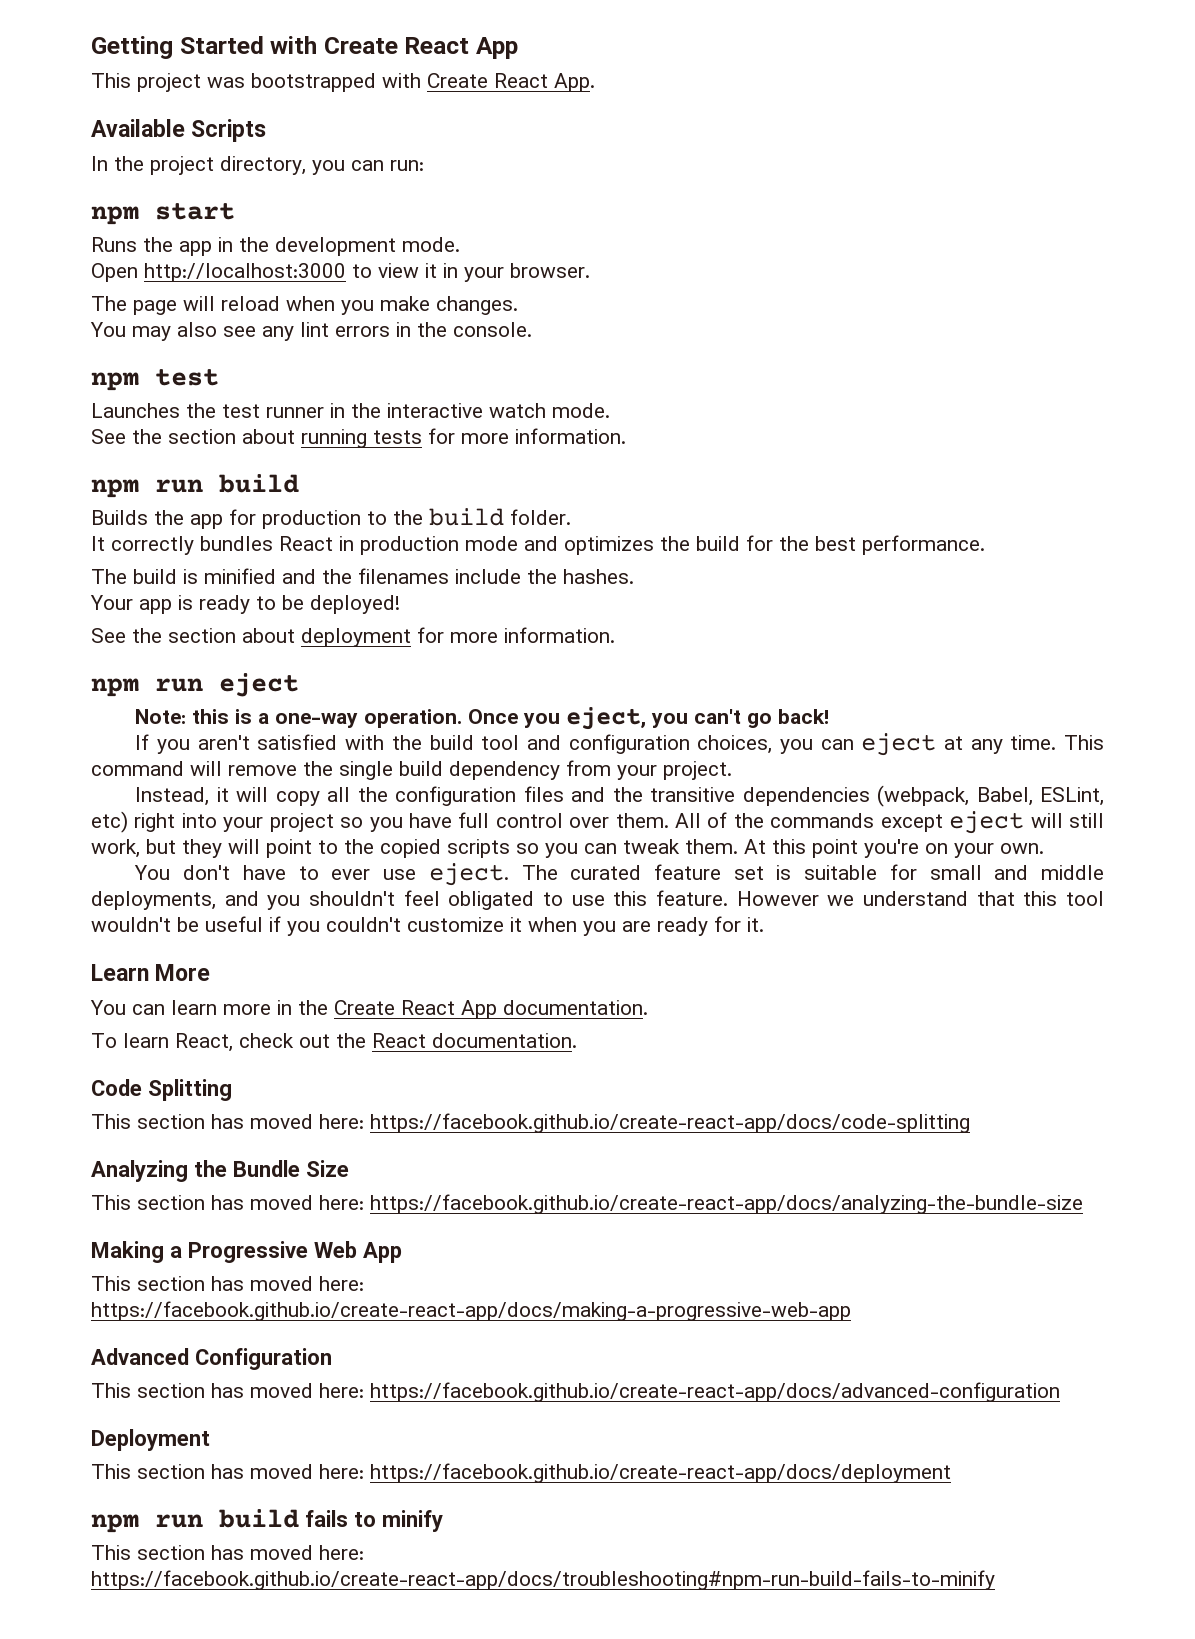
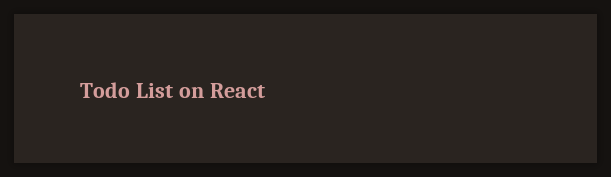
[91,36,519,59] [91,73,595,92] [91,119,267,142] [91,156,424,175] [91,203,235,225] [91,237,460,256] [91,263,590,282] [91,296,518,315] [90,322,532,341] [91,369,219,391] [91,403,610,418] [91,428,626,448] [91,474,299,498] [91,508,571,529] [91,535,985,555] [91,568,634,584] [90,595,400,614] [91,627,615,647] [91,673,299,697] [135,707,830,730] [135,733,1105,756] [91,760,732,780] [135,785,1105,807] [91,811,1105,834] [91,839,1044,858] [134,863,1104,886] [91,890,1104,910] [91,916,764,936] [91,964,211,981] [90,1000,648,1019] [91,1033,577,1052] [91,1079,232,1101] [91,1113,970,1133] [91,1160,349,1182] [91,1194,1083,1214] [91,1241,402,1263] [91,1276,364,1291] [91,1301,851,1321] [91,1348,332,1370] [91,1382,1060,1402] [91,1429,210,1451] [91,1463,951,1483] [91,1509,443,1533] [91,1545,364,1560] [91,1570,995,1590] Getting Started with Create React App // This project was bootstrapped with Create React App. // Available Scripts // In the project directory, you can run: // npm start // Runs the app in the development mode. // Open http://localhost:3000 to view it in your browser. // The page will reload when you make changes. // You may also see any lint errors in the console. // npm test // Launches the test runner in the interactive watch mode. // See the section about running tests for more information. // npm run build // Builds the app for production to the build folder. // It correctly bundles React in production mode and optimizes the build for the best performance. // The build is minified and the filenames include the hashes. // Your app is ready to be deployed! // See the section about deployment for more information. // npm run eject // Note: this is a one-way operation. Once you eject, you can't go back! // If you aren't satisfied with the build tool and configuration choices, you can eject at any time. This command will remove the single build dependency from your project. // Instead, it will copy all the configuration files and the transitive dependencies (webpack, Babel, ESLint, etc) right into your project so you have full control over them. All of the commands except eject will still work, but they will point to the copied scripts so you can tweak them. At this point you're on your own. // You don't have to ever use eject. The curated feature set is suitable for small and middle deployments, and you shouldn't feel obligated to use this feature. However we understand that this tool wouldn't be useful if you couldn't customize it when you are ready for it. // Learn More // You can learn more in the Create React App documentation. // To learn React, check out the React documentation. // Code Splitting // This section has moved here: https://facebook.github.io/create-react-app/docs/code-splitting // Analyzing the Bundle Size // This section has moved here: https://facebook.github.io/create-react-app/docs/analyzing-the-bundle-size // Making a Progressive Web App // This section has moved here: https://facebook.github.io/create-react-app/docs/making-a-progressive-web-app // Advanced Configuration // This section has moved here: https://facebook.github.io/create-react-app/docs/advanced-configuration // Deployment // This section has moved here: https://facebook.github.io/create-react-app/docs/deployment // npm run build fails to minify // This section has moved here: https://facebook.github.io/create-react-app/docs/troubleshooting#npm-run-build-fails-to-minify -> [80,82,265,98] Todo List on React

